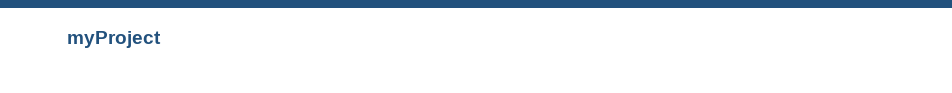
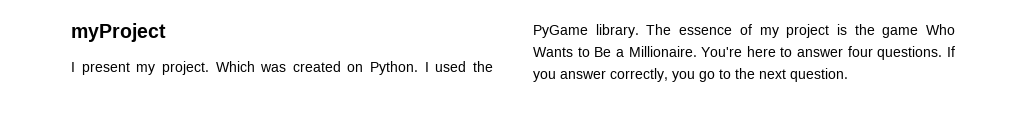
(161, 39) none -> [71,61,493,75] [533,24,955,38] [533,46,955,60] [533,68,848,82] // I present my project. Which was created on Python. I used the PyGame library. The essence of my project is the game Who Wants to Be a Millionaire. You're here to answer four questions. If you answer correctly, you go to the next question.

